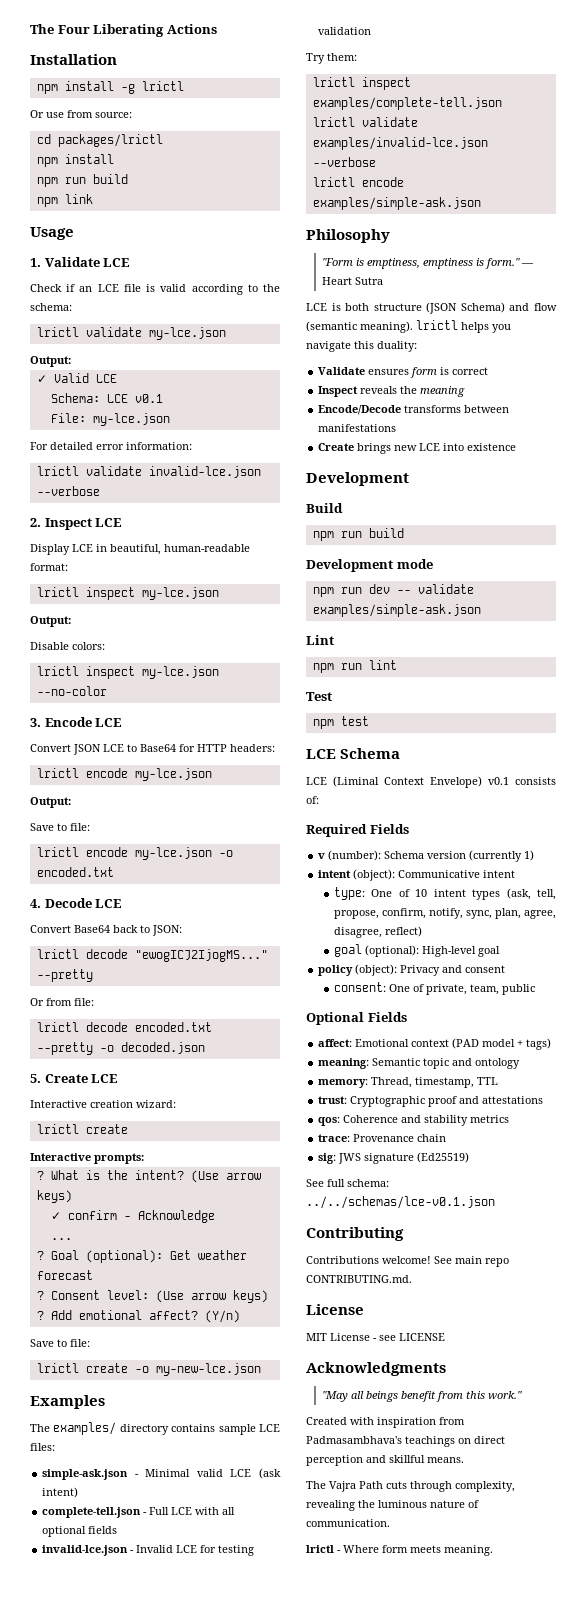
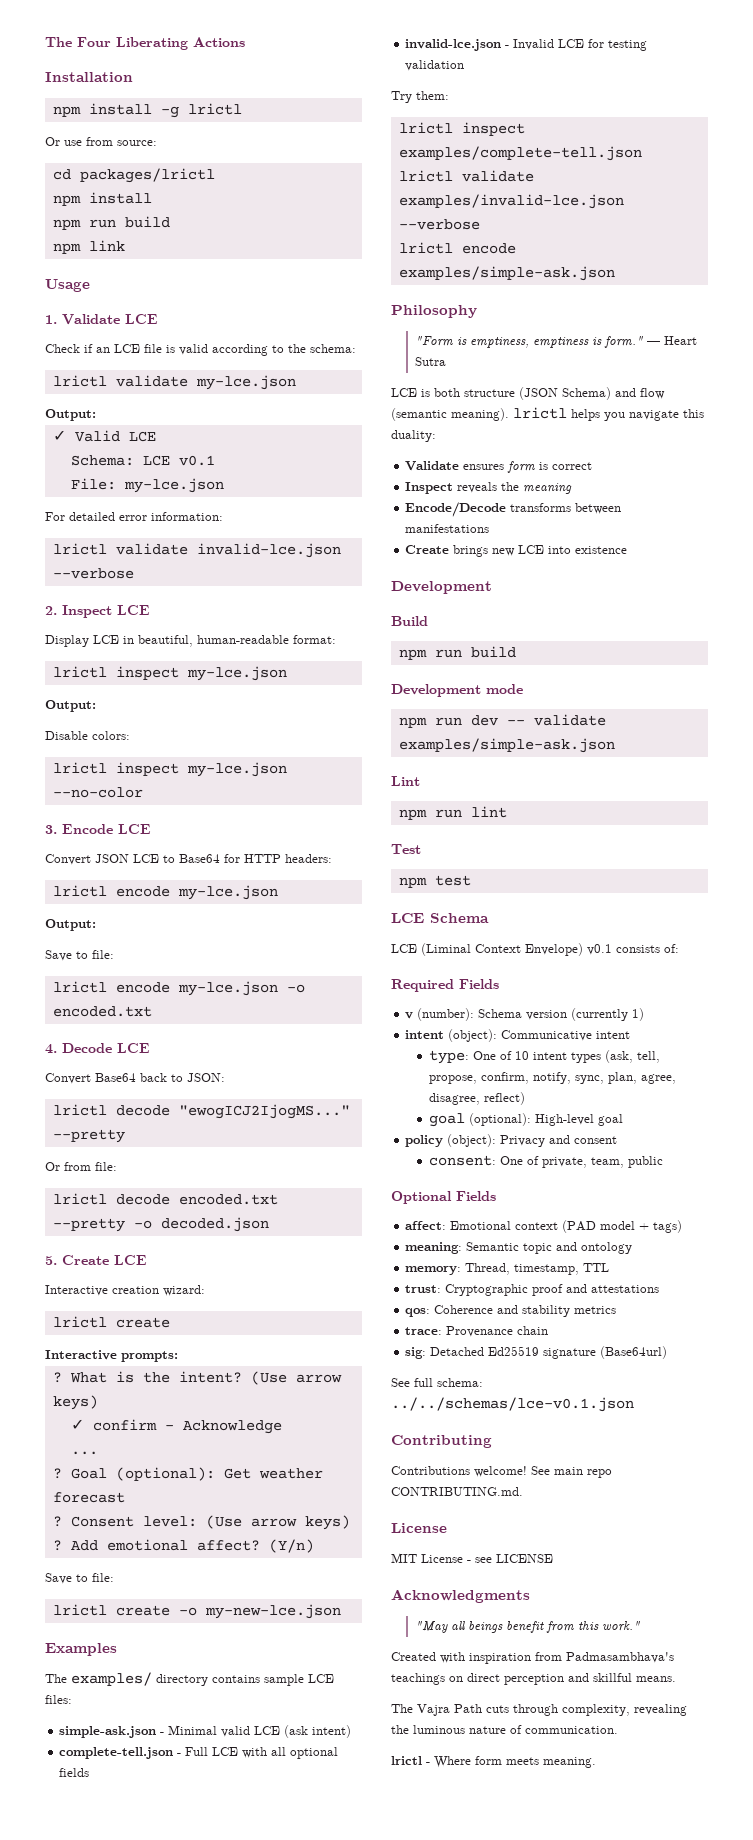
[338,1152,470,1164] JWS signature (Ed25519) -> [430,1346,668,1359] Detached Ed25519 signature (Base64url)

